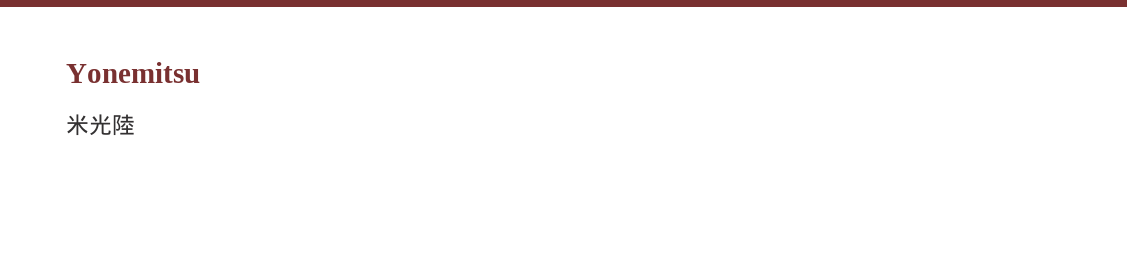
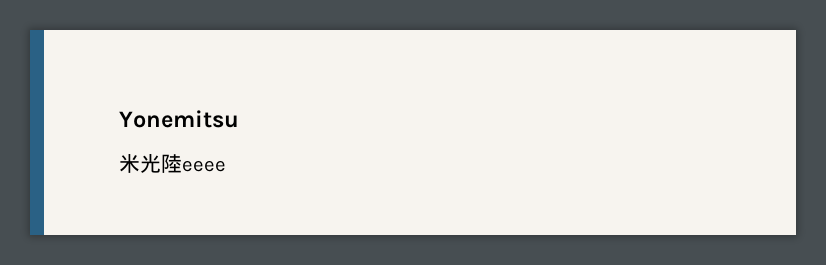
(135, 125) none -> [182,160,226,172] eeee

